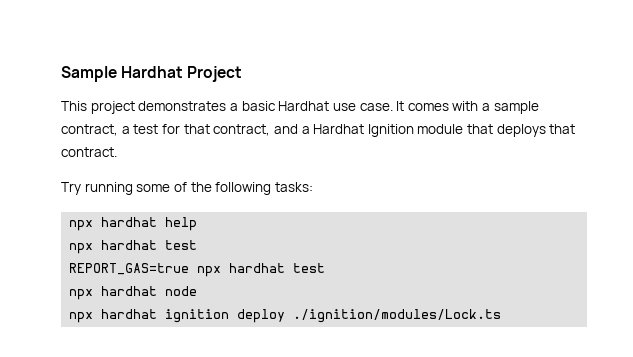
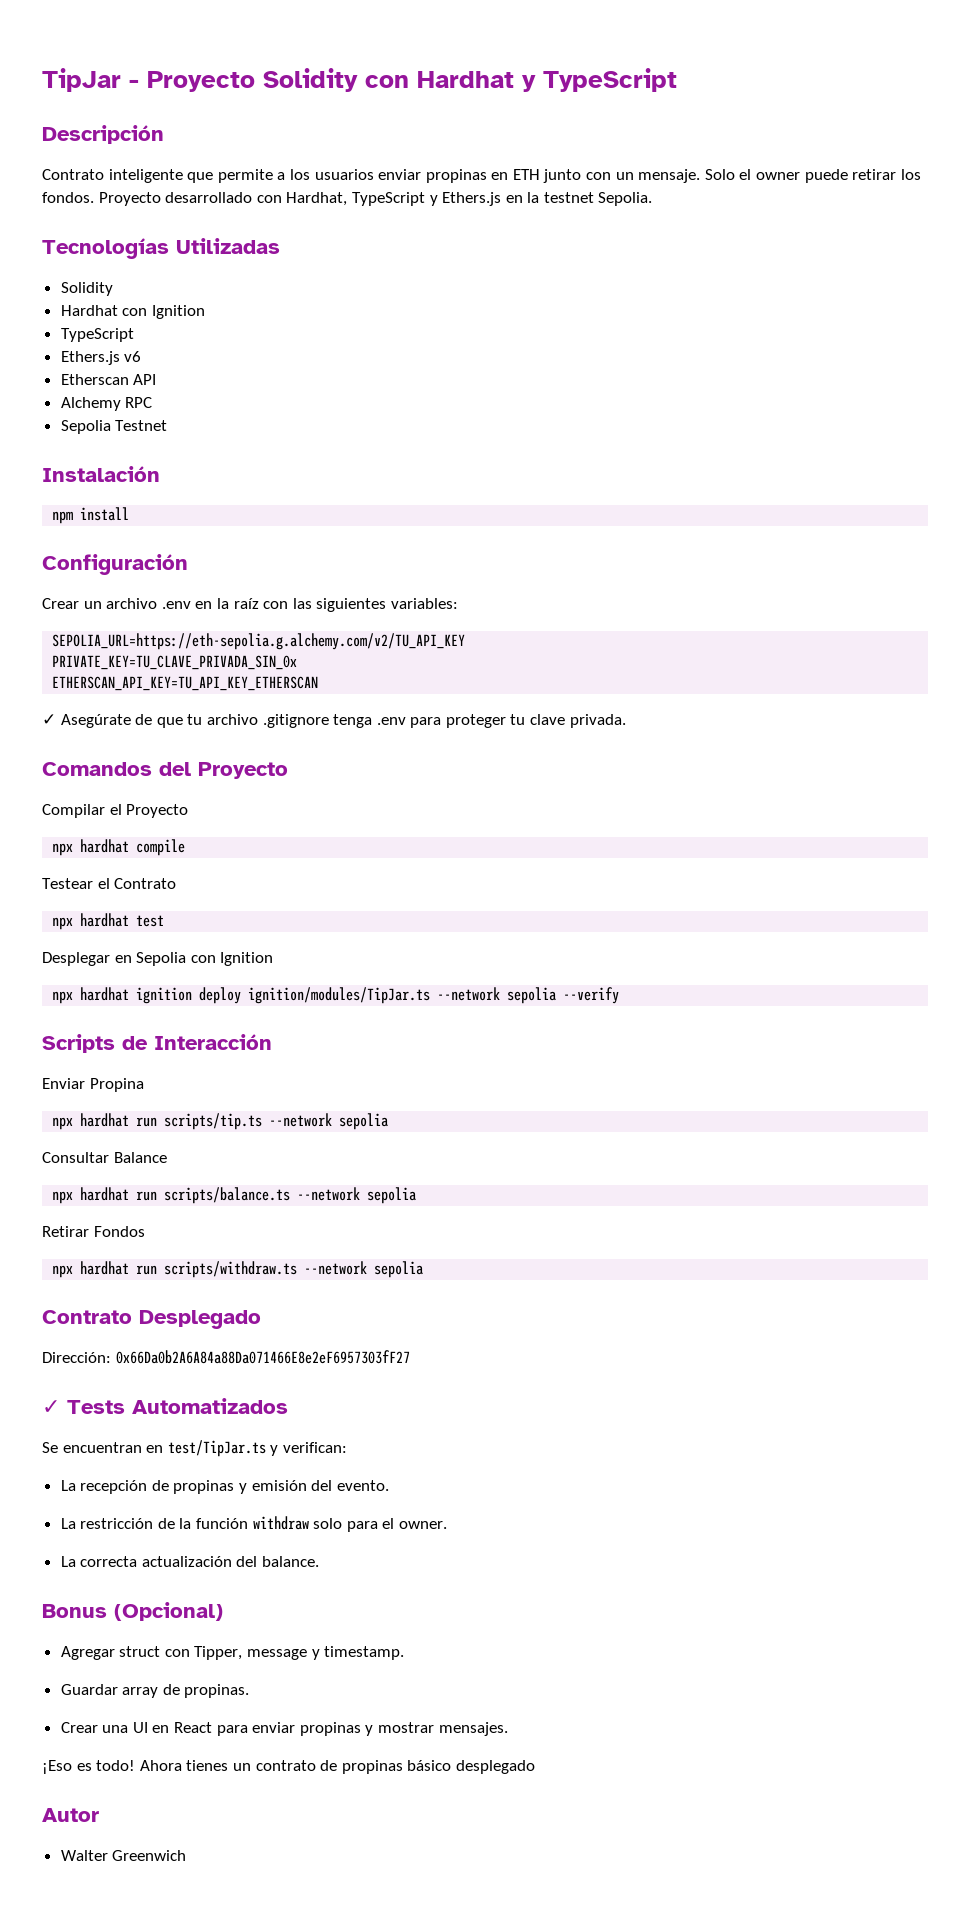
[61,66,243,82] [61,101,539,114] [61,124,576,137] [61,147,117,157] [61,182,313,195] [69,217,198,231] [69,240,198,254] [69,263,326,277] [69,286,198,300] [69,309,502,323] Sample Hardhat Project // This project demonstrates a basic Hardhat use case. It comes with a sample contract, a test for that contract, and a Hardhat Ignition module that deploys that contract. // Try running some of the following tasks: // npx hardhat help // npx hardhat test // REPORT_GAS=true npx hardhat test // npx hardhat node // npx hardhat ignition deploy ./ignition/modules/Lock.ts -> [42,68,677,92] [42,125,164,144] [42,169,921,183] [42,192,653,206] [42,238,280,259] [60,282,113,296] [60,305,205,319] [60,328,134,342] [60,351,142,365] [60,374,157,385] [60,397,153,411] [60,420,168,434] [42,466,160,482] [52,507,130,524] [42,554,188,575] [42,598,458,612] [52,633,466,650] [52,655,298,670] [52,676,319,691] [42,714,626,728] [42,762,288,779] [42,804,189,818] [52,839,186,856] [42,878,177,889] [52,913,165,930] [42,952,274,966] [52,987,620,1004] [42,1034,272,1053] [42,1078,144,1092] [52,1113,389,1130] [42,1152,167,1163] [52,1187,417,1204] [42,1226,145,1237] [52,1261,424,1278] [42,1310,261,1329] [42,1350,410,1364] [42,1398,288,1414] [42,1440,347,1457] [60,1480,389,1494] [60,1516,448,1532] [60,1556,320,1567] [42,1602,223,1621] [60,1646,405,1660] [60,1684,250,1698] [60,1722,508,1736] [42,1760,535,1774] [42,1808,99,1822] [60,1850,187,1861] TipJar - Proyecto Solidity con Hardhat y TypeScript // Descripción // Contrato inteligente que permite a los usuarios enviar propinas en ETH junto con un mensaje. Solo el owner puede retirar los fondos. Proyecto desarrollado con Hardhat, TypeScript y Ethers.js en la testnet Sepolia. // Tecnologías Utilizadas // Solidity // Hardhat con Ignition // TypeScript // Ethers.js v6 // Etherscan API // Alchemy RPC // Sepolia Testnet // Instalación // npm install // Configuración // Crear un archivo .env en la raíz con las siguientes variables: // SEPOLIA_URL=https://eth-sepolia.g.alchemy.com/v2/TU_API_KEY // PRIVATE_KEY=TU_CLAVE_PRIVADA_SIN_0x // ETHERSCAN_API_KEY=TU_API_KEY_ETHERSCAN // ✓ Asegúrate de que tu archivo .gitignore tenga .env para proteger tu clave privada. // Comandos del Proyecto // Compilar el Proyecto // npx hardhat compile // Testear el Contrato // npx hardhat test // Desplegar en Sepolia con Ignition // npx hardhat ignition deploy ignition/modules/TipJar.ts --network sepolia --verify // Scripts de Interacción // Enviar Propina // npx hardhat run scripts/tip.ts --network sepolia // Consultar Balance // npx hardhat run scripts/balance.ts --network sepolia // Retirar Fondos // npx hardhat run scripts/withdraw.ts --network sepolia // Contrato Desplegado // Dirección: 0x66Da0b2A6A84a88Da071466E8e2eF6957303fF27 // ✓ Tests Automatizados // Se encuentran en test/TipJar.ts y verifican: // La recepción de propinas y emisión del evento. // La restricción de la función withdraw solo para el owner. // La correcta actualización del balance. // Bonus (Opcional) // Agregar struct con Tipper, message y timestamp. // Guardar array de propinas. // Crear una UI en React para enviar propinas y mostrar mensajes. // ¡Eso es todo! Ahora tienes un contrato de propinas básico desplegado // Autor // Walter Greenwich

